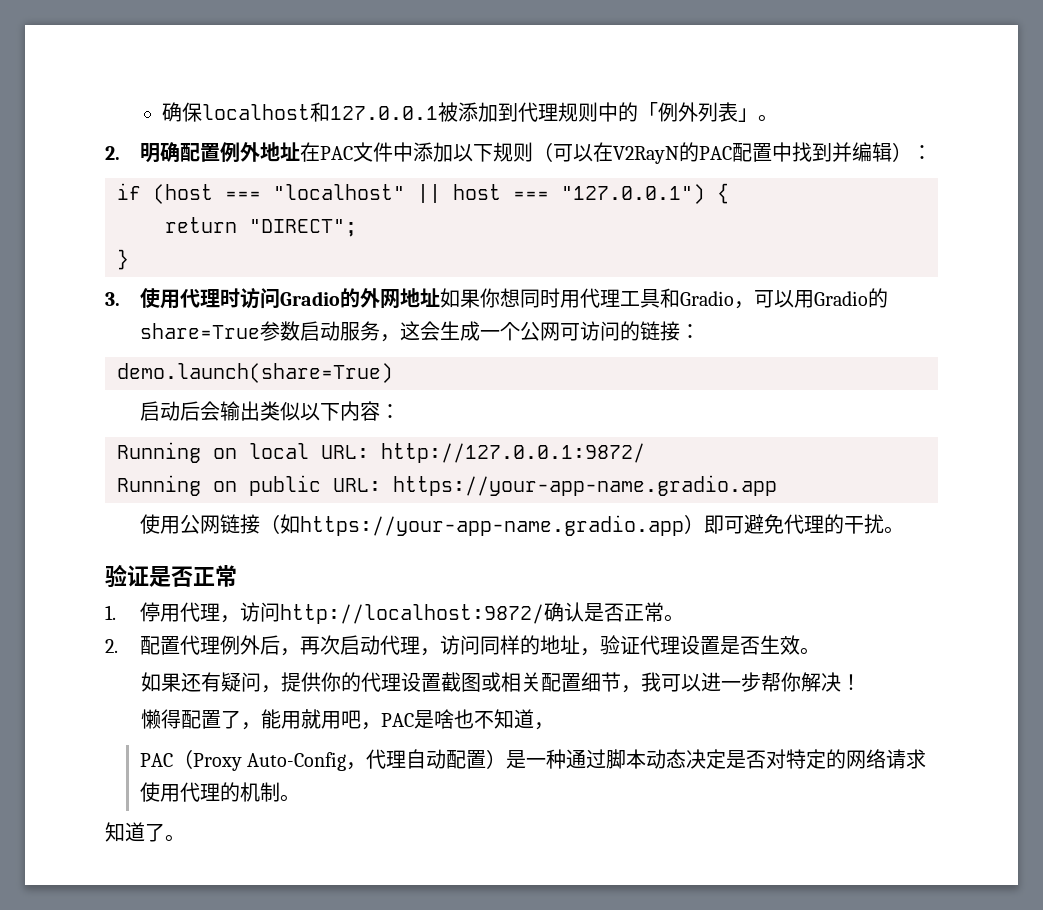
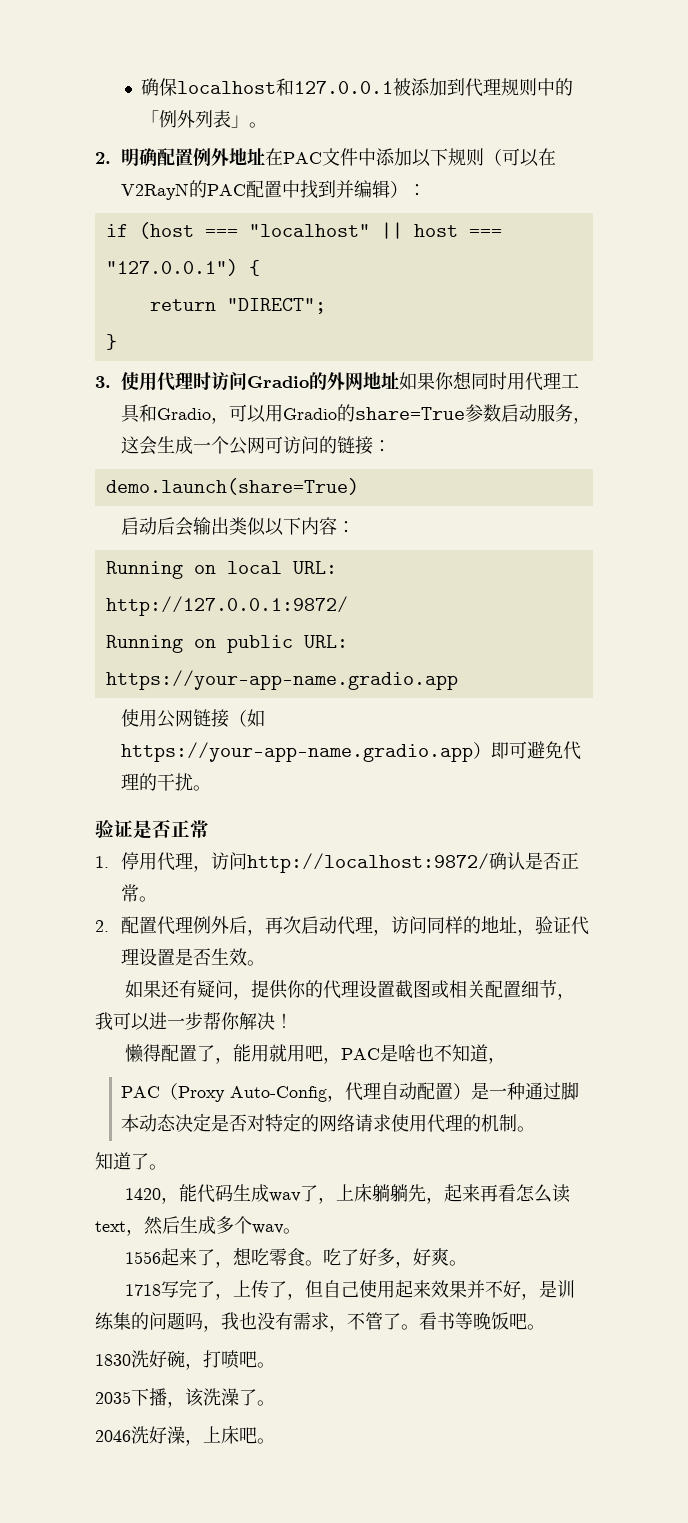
(185, 838) none -> [125,1183,571,1204] [95,1216,301,1236] [125,1247,468,1268] [125,1279,576,1300] [95,1312,545,1332] [95,1350,275,1370] [95,1388,275,1408] [95,1425,275,1446] // 1420，能代码生成wav了，上床躺躺先，起来再看怎么读text，然后生成多个wav。 // 1556起来了，想吃零食。吃了好多，好爽。 // 1718写完了，上传了，但自己使用起来效果并不好，是训练集的问题吗，我也没有需求，不管了。看书等晚饭吧。 // 1830洗好碗，打喷吧。 // 2035下播，该洗澡了。 // 2046洗好澡，上床吧。

